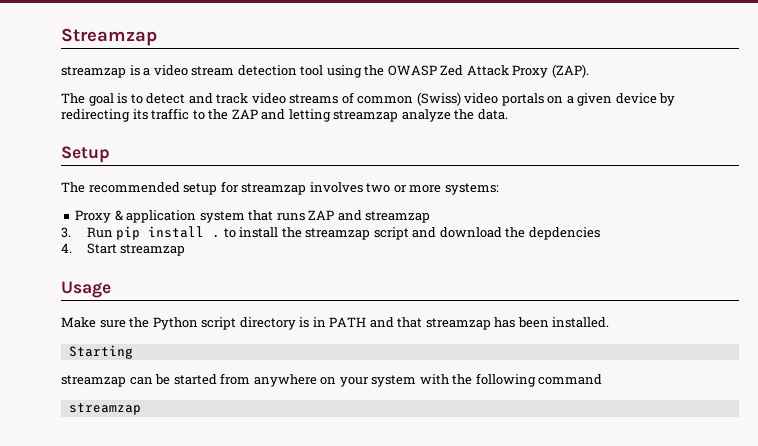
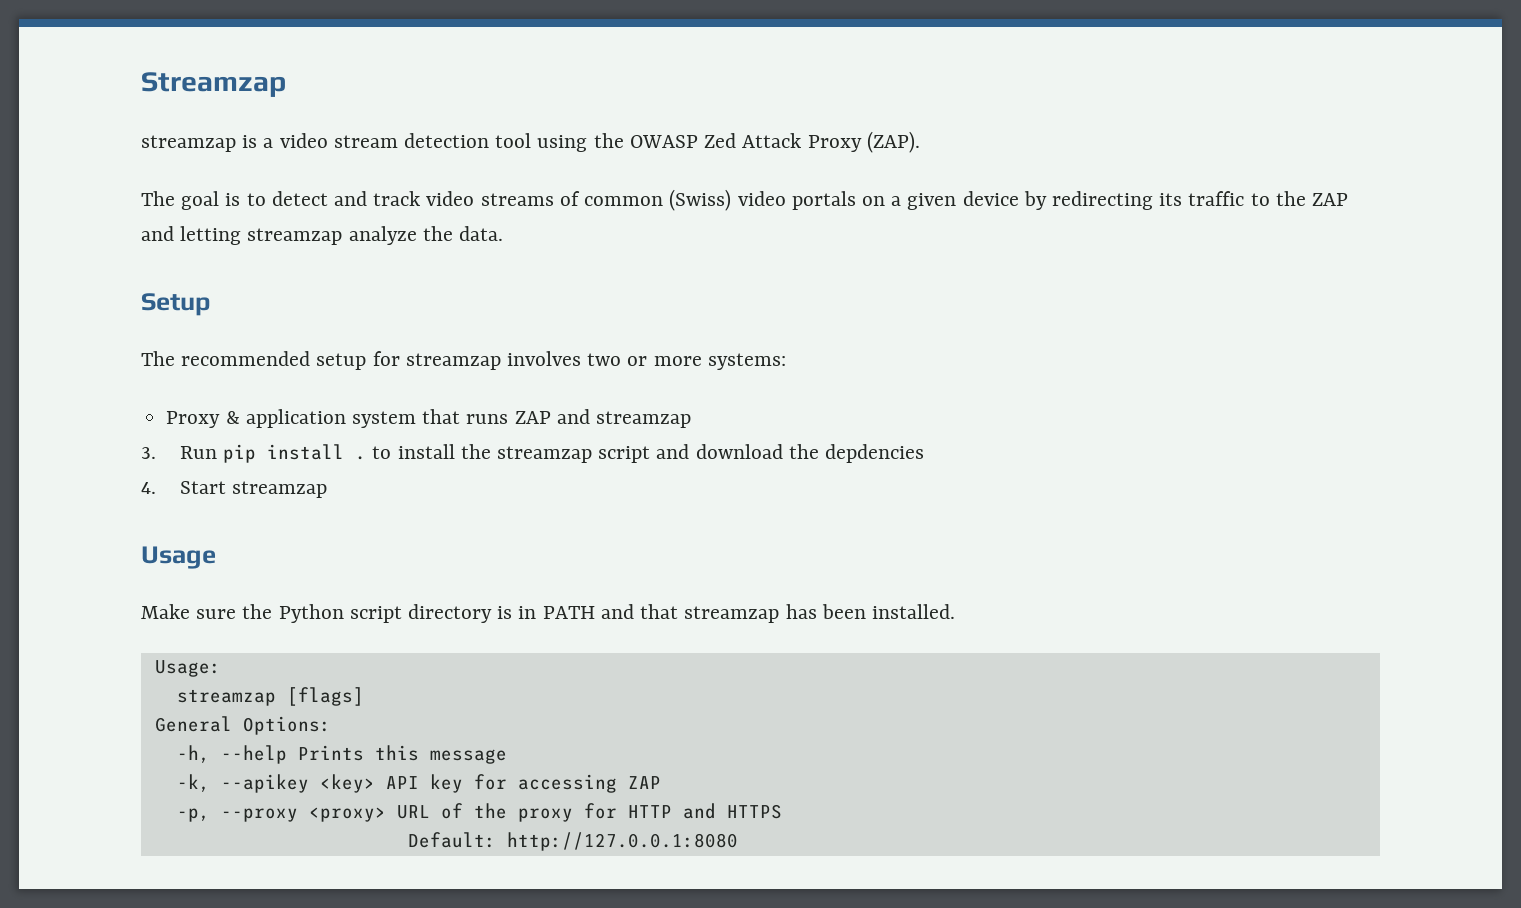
[68,345,133,359] [61,373,603,387] [68,403,141,415] Starting // streamzap can be started from anywhere on your system with the following command // streamzap -> [154,660,221,677] [176,687,364,706] [154,716,331,735] [176,745,507,764] [176,774,661,793] [176,803,782,822] [407,832,738,851] Usage: // streamzap [flags] // General Options: // -h, --help Prints this message // -k, --apikey <key> API key for accessing ZAP // -p, --proxy <proxy> URL of the proxy for HTTP and HTTPS // Default: http://127.0.0.1:8080

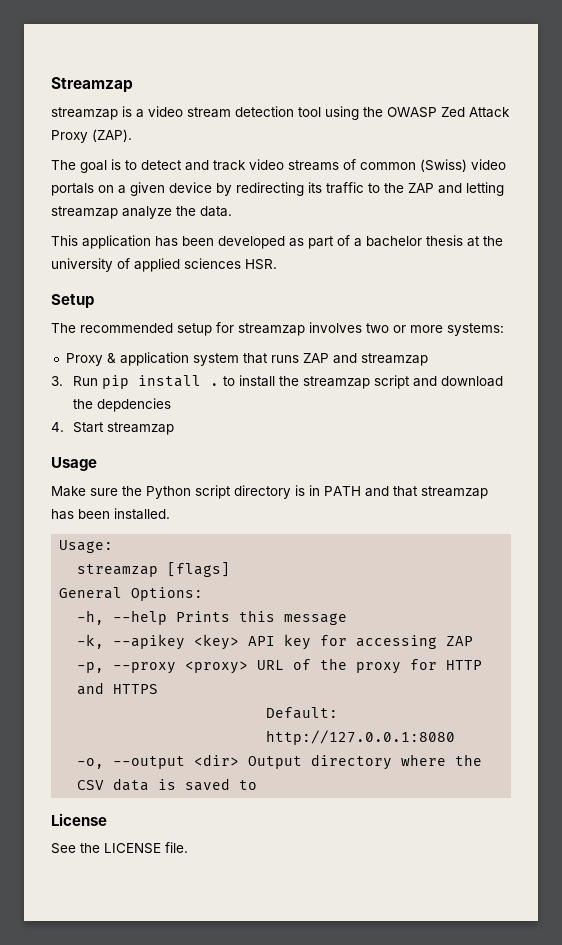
(504, 233) none -> [51,235,503,249] [51,258,277,272] // This application has been developed as part of a bachelor thesis at the university of applied sciences HSR.
(738, 841) none -> [77,754,483,770] [77,778,258,791] [51,813,107,826] [51,842,188,854] // -o, --output <dir> Output directory where the CSV data is saved to // License // See the LICENSE file.

